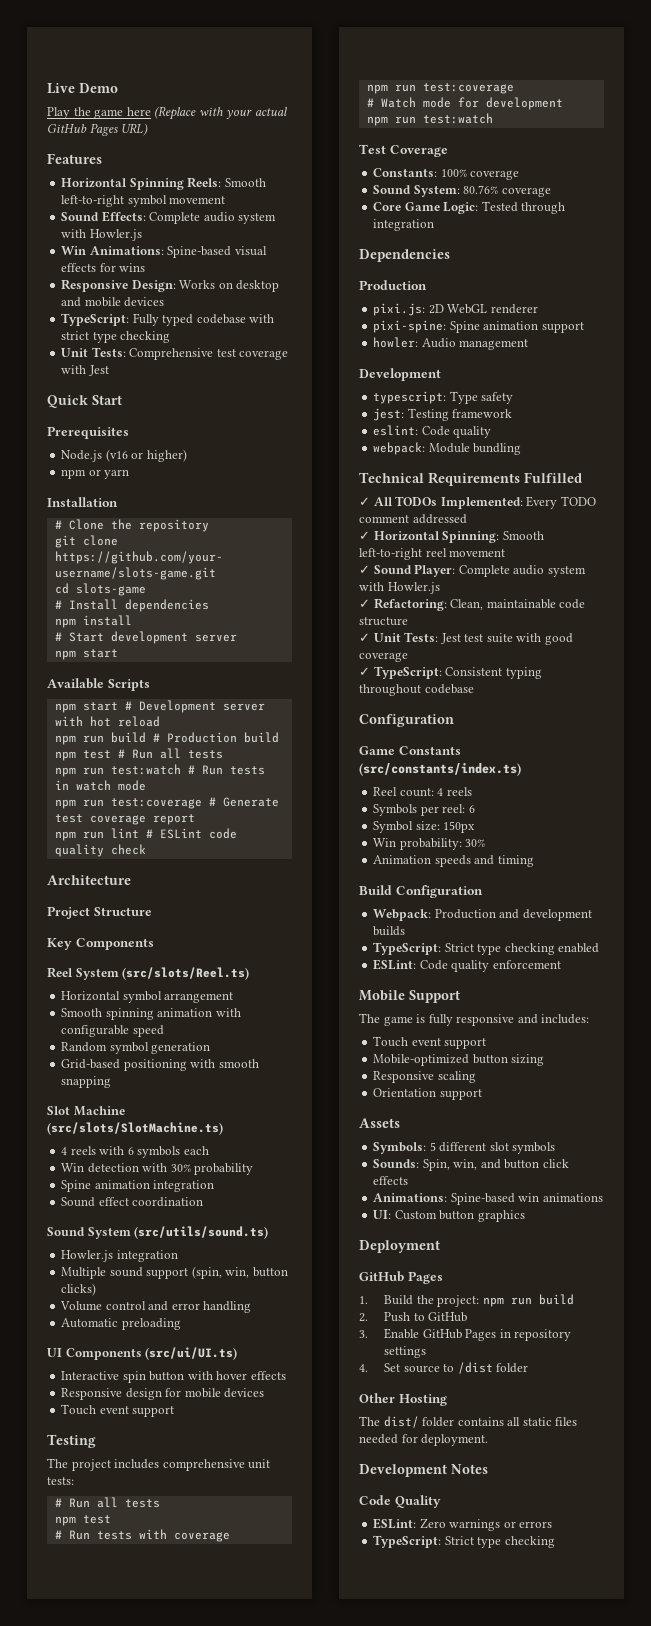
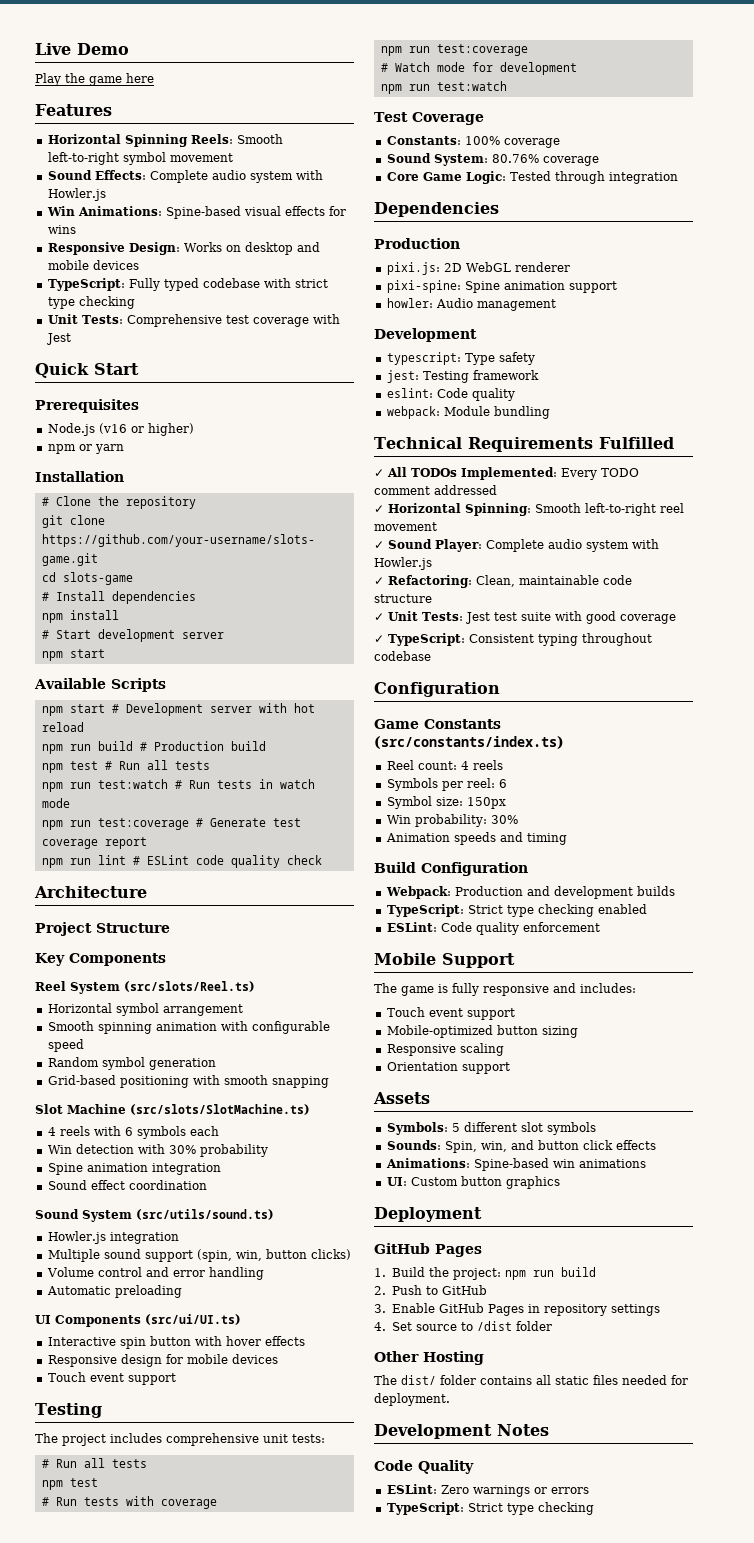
[154,106,288,120] [47,123,149,136] (Replace with your actual GitHub Pages URL) -> (154, 78) none

